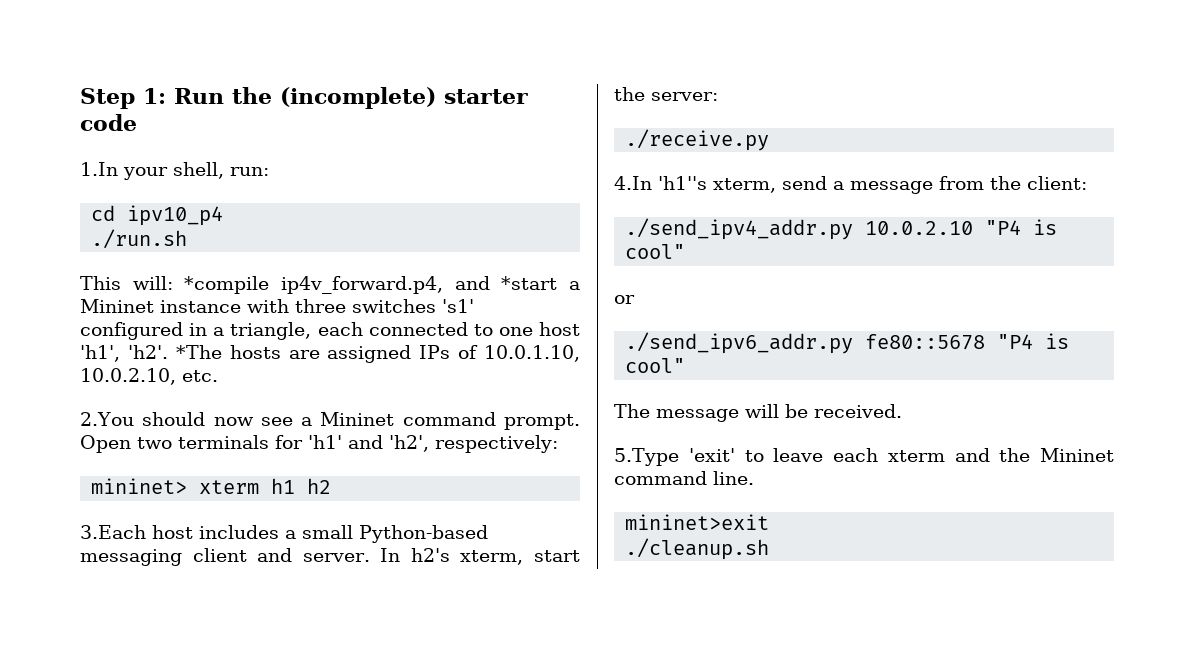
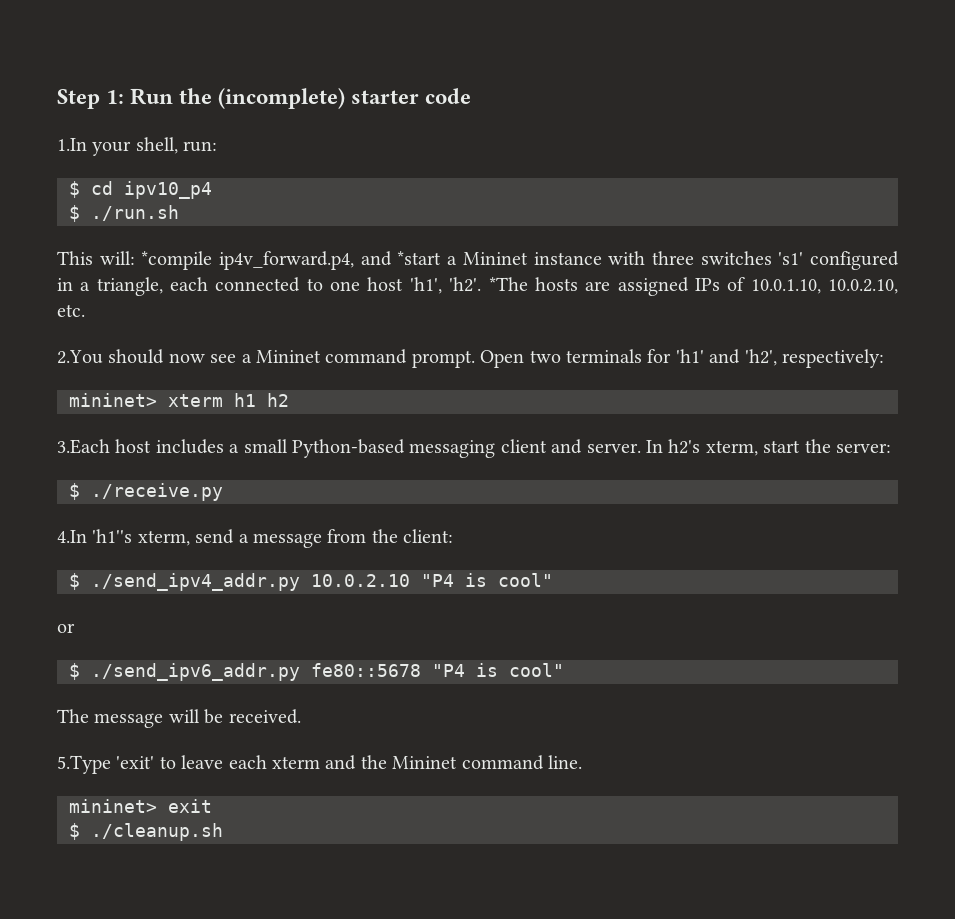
(269, 171) none -> [69,181,80,198] $
(224, 215) none -> [69,205,80,222] $
(718, 96) none -> [69,483,80,500] $
(1087, 183) none -> [69,573,80,590] $
(635, 299) none -> [69,663,80,680] $
[625,514,770,530] mininet>exit // -> [69,799,212,813] [69,823,80,840] mininet> exit // $

